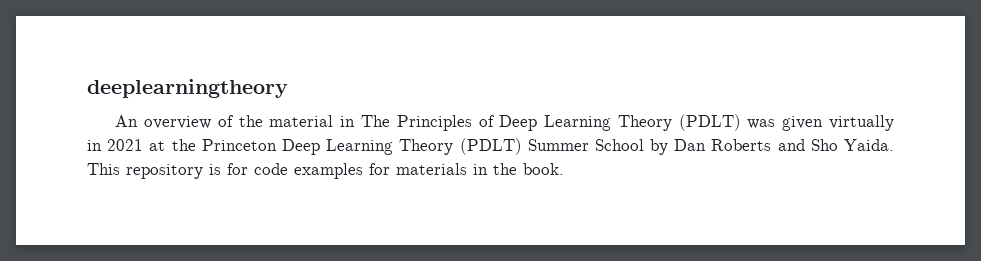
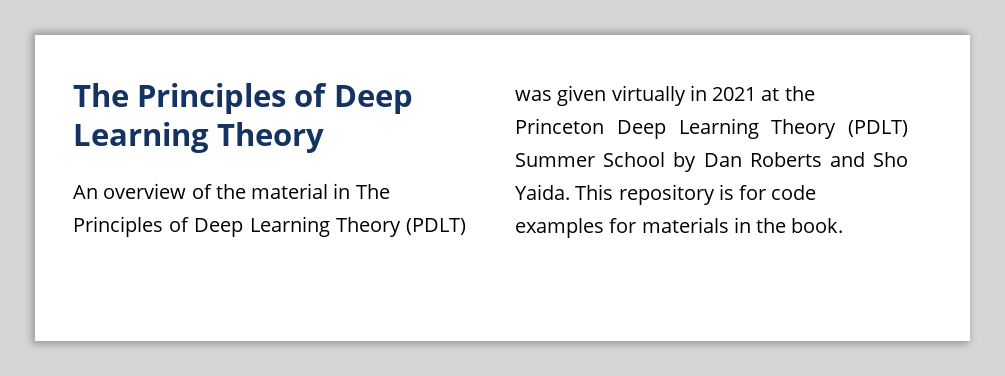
[87,79,288,98] deeplearningtheory -> [73,83,413,114] [73,122,325,153] The Principles of Deep Learning Theory

